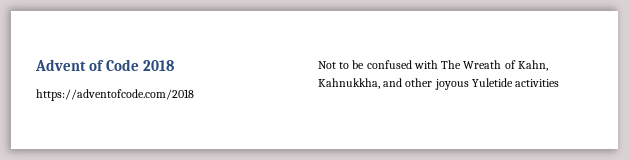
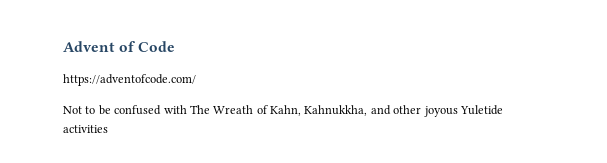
[143,60,175,71] [36,89,194,101] 2018 // https://adventofcode.com/2018 -> [63,74,196,86] // https://adventofcode.com/

